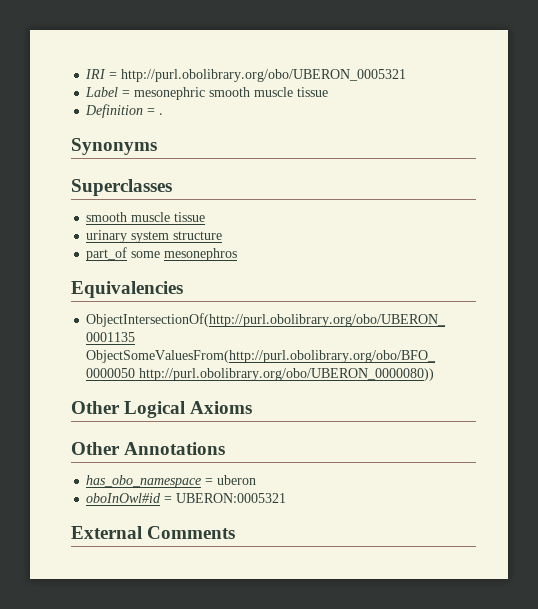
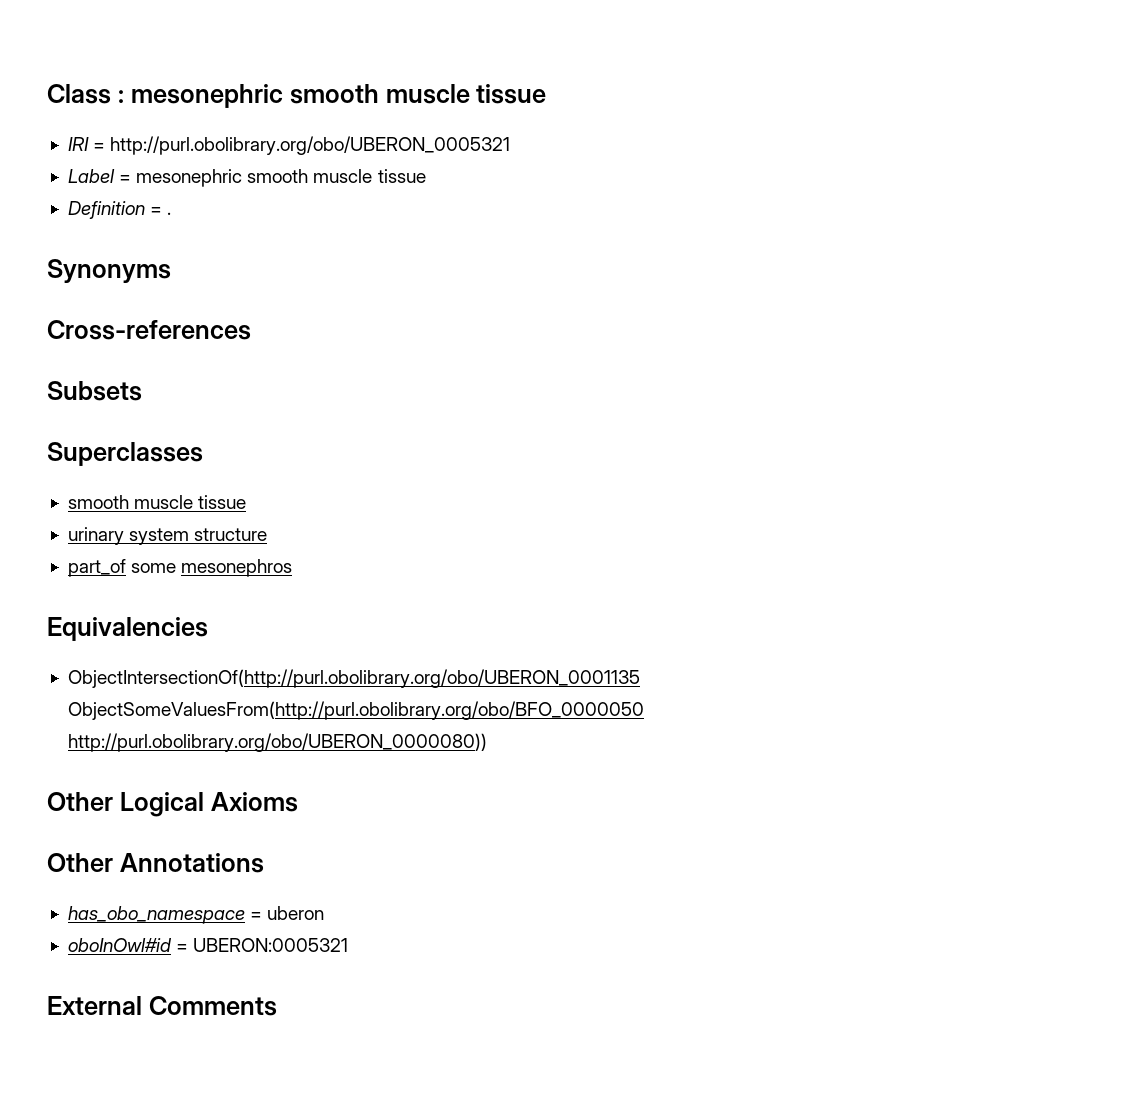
(85, 74) none -> [47,84,547,108] Class : mesonephric smooth muscle tissue //
(157, 146) none -> [47,320,251,340] [47,381,142,401] // Cross-references // Subsets

